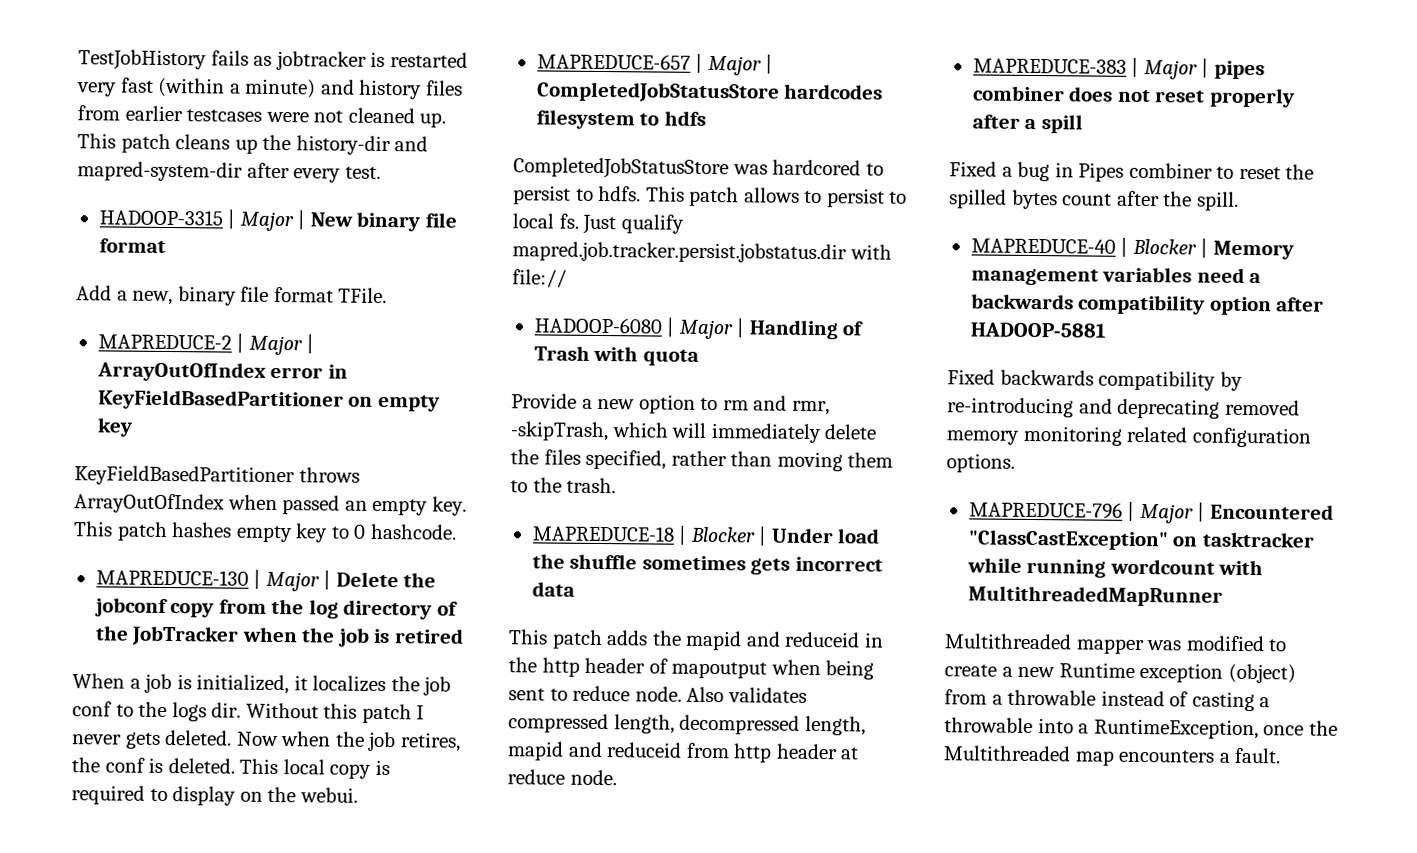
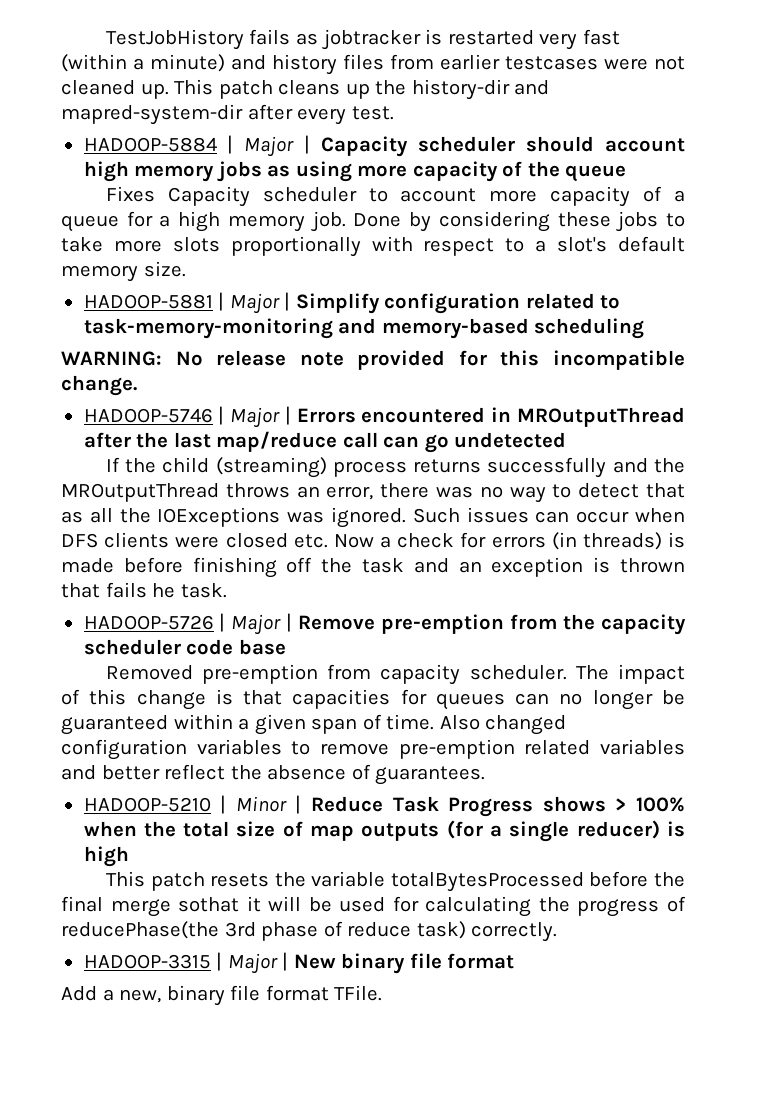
(381, 172) none -> [83,135,685,157] [83,161,627,182] [105,186,686,207] [61,211,686,232] [61,236,686,257] [61,261,186,282] [83,292,621,314] [83,318,645,339] [61,350,685,370] [61,375,137,396] [83,406,685,428] [83,431,567,453] [105,457,685,478] [61,483,685,503] [61,507,685,528] [61,532,685,550] [61,557,685,578] [61,582,227,598] [83,613,687,635] [83,639,286,655] [105,664,685,685] [61,689,685,710] [61,714,567,735] [61,739,685,760] [61,764,486,785] [83,795,686,817] [83,820,686,842] [83,846,129,867] [105,871,685,892] [61,896,686,917] [61,921,558,942] // HADOOP-5884 | Major | Capacity scheduler should account high memory jobs as using more capacity of the queue // Fixes Capacity scheduler to account more capacity of a queue for a high memory job. Done by considering these jobs to take more slots proportionally with respect to a slot's default memory size. // HADOOP-5881 | Major | Simplify configuration related to task-memory-monitoring and memory-based scheduling // WARNING: No release note provided for this incompatible change. // HADOOP-5746 | Major | Errors encountered in MROutputThread after the last map/reduce call can go undetected // If the child (streaming) process returns successfully and the MROutputThread throws an error, there was no way to detect that as all the IOExceptions was ignored. Such issues can occur when DFS clients were closed etc. Now a check for errors (in threads) is made before finishing off the task and an exception is thrown that fails he task. // HADOOP-5726 | Major | Remove pre-emption from the capacity scheduler code base // Removed pre-emption from capacity scheduler. The impact of this change is that capacities for queues can no longer be guaranteed within a given span of time. Also changed configuration variables to remove pre-emption related variables and better reflect the absence of guarantees. // HADOOP-5210 | Minor | Reduce Task Progress shows > 100% when the total size of map outputs (for a single reducer) is high // This patch resets the variable totalBytesProcessed before the final merge sothat it will be used for calculating the progress of reducePhase(the 3rd phase of reduce task) correctly.
[97,333,315,356] [96,361,348,382] [97,389,440,412] [96,417,133,437] [74,465,360,487] [74,493,467,516] [73,521,457,543] [95,569,437,592] [93,597,458,620] [94,625,464,647] [72,673,452,696] [72,701,425,724] [72,729,461,752] [71,757,390,779] [71,785,358,806] [536,53,774,76] [536,81,884,103] [535,109,706,130] [513,157,884,180] [513,185,908,208] [512,213,684,235] [512,241,892,264] [512,269,567,288] [533,317,864,340] [533,345,699,366] [511,393,830,416] [510,421,878,444] [510,449,894,472] [510,477,617,494] [531,525,881,546] [531,553,883,575] [531,581,575,597] [508,629,884,651] [508,657,875,680] [508,685,807,703] [508,713,866,736] [507,741,860,763] [507,769,617,786] [972,57,1265,80] [972,85,1295,108] [971,114,1083,134] [949,161,1315,182] [949,189,1239,211] [970,237,1294,260] [970,266,1262,286] [970,293,1325,316] [969,322,1106,338] [947,369,1243,391] [947,397,1300,419] [946,425,1312,448] [946,453,1015,473] [968,501,1334,524] [967,529,1315,551] [966,557,1264,578] [967,585,1223,607] [944,633,1288,655] [944,662,1296,684] [944,689,1271,712] [944,717,1338,740] [943,745,1282,766] // MAPREDUCE-2 | Major | ArrayOutOfIndex error in KeyFieldBasedPartitioner on empty key // KeyFieldBasedPartitioner throws ArrayOutOfIndex when passed an empty key. This patch hashes empty key to 0 hashcode. // MAPREDUCE-130 | Major | Delete the jobconf copy from the log directory of the JobTracker when the job is retired // When a job is initialized, it localizes the job conf to the logs dir. Without this patch I never gets deleted. Now when the job retires, the conf is deleted. This local copy is required to display on the webui. // MAPREDUCE-657 | Major | CompletedJobStatusStore hardcodes filesystem to hdfs // CompletedJobStatusStore was hardcored to persist to hdfs. This patch allows to persist to local fs. Just qualify mapred.job.tracker.persist.jobstatus.dir with file:// // HADOOP-6080 | Major | Handling of Trash with quota // Provide a new option to rm and rmr, -skipTrash, which will immediately delete the files specified, rather than moving them to the trash. // MAPREDUCE-18 | Blocker | Under load the shuffle sometimes gets incorrect data // This patch adds the mapid and reduceid in the http header of mapoutput when being sent to reduce node. Also validates compressed length, decompressed length, mapid and reduceid from http header at reduce node. // MAPREDUCE-383 | Major | pipes combiner does not reset properly after a spill // Fixed a bug in Pipes combiner to reset the spilled bytes count after the spill. // MAPREDUCE-40 | Blocker | Memory management variables need a backwards compatibility option after HADOOP-5881 // Fixed backwards compatibility by re-introducing and deprecating removed memory monitoring related configuration options. // MAPREDUCE-796 | Major | Encountered "ClassCastException" on tasktracker while running wordcount with MultithreadedMapRunner // Multithreaded mapper was modified to create a new Runtime exception (object) from a throwable instead of casting a throwable into a RuntimeException, once the Multithreaded map encounters a fault. -> (383, 993) none

